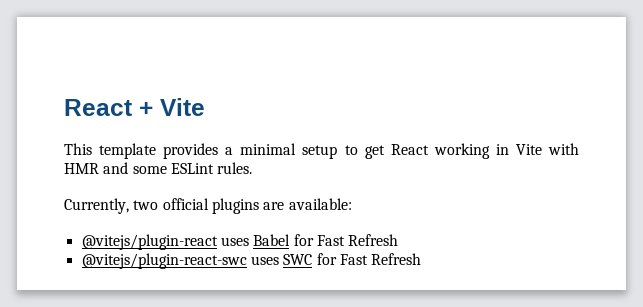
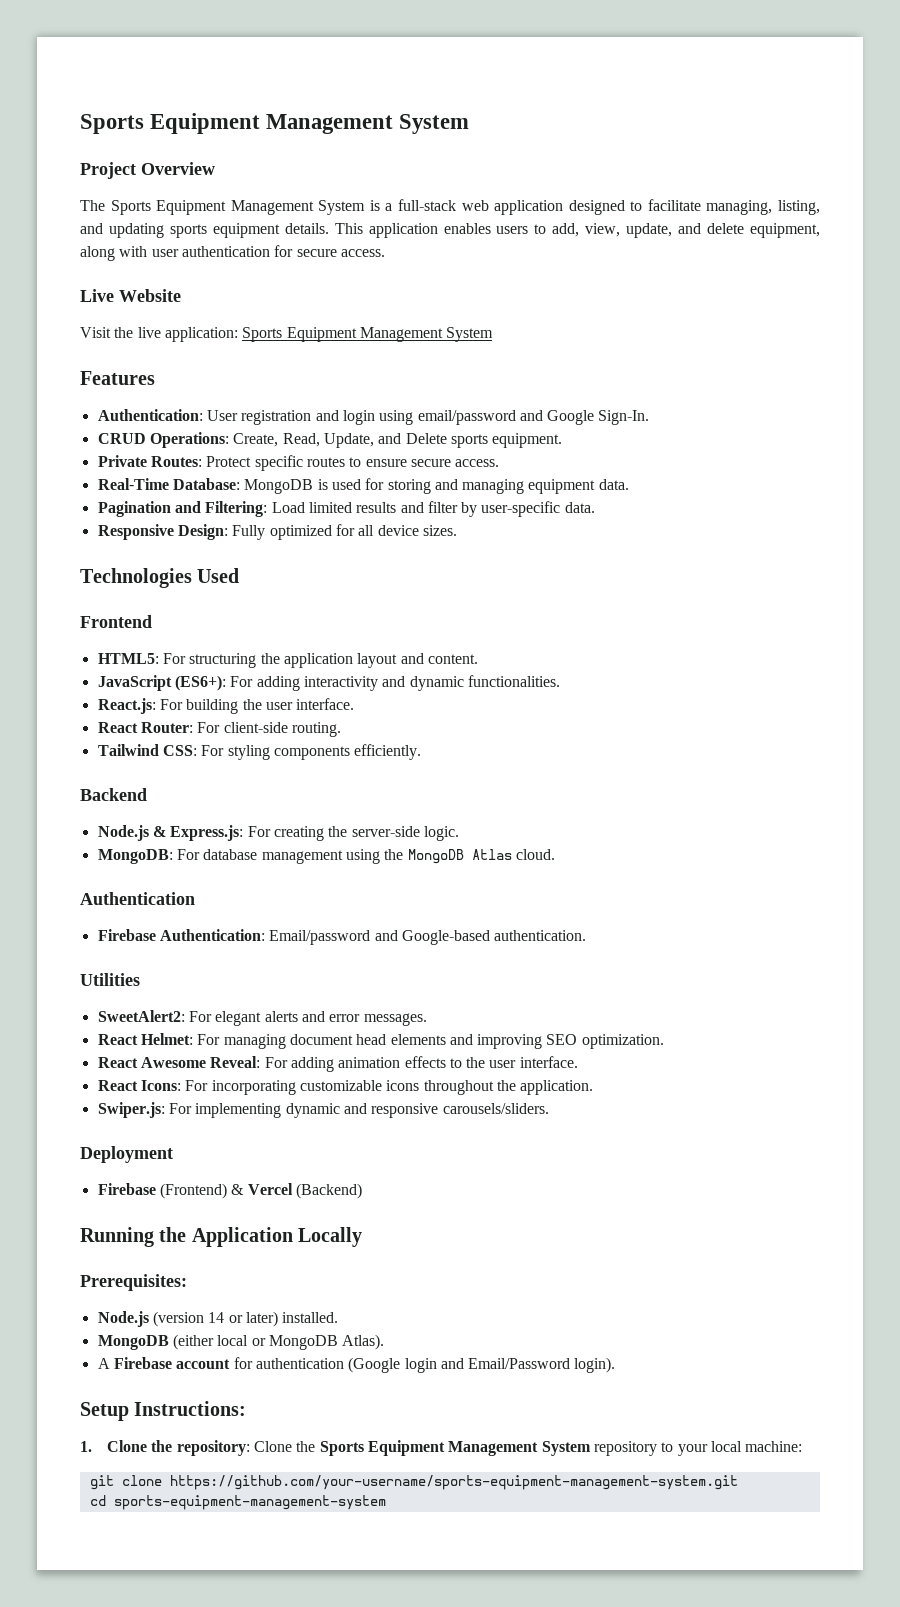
[64,98,205,116] [64,143,579,159] [64,162,253,174] [64,198,352,214] [81,234,399,250] [81,253,422,269] React + Vite // This template provides a minimal setup to get React working in Vite with HMR and some ESLint rules. // Currently, two official plugins are available: // @vitejs/plugin-react uses Babel for Fast Refresh // @vitejs/plugin-react-swc uses SWC for Fast Refresh -> [80,113,470,134] [80,162,215,179] [80,199,820,215] [80,223,821,238] [80,245,385,261] [80,289,181,302] [80,327,494,342] [80,371,155,385] [97,409,650,425] [97,432,563,448] [97,455,500,471] [97,478,629,494] [97,501,595,517] [97,524,457,540] [80,568,240,588] [80,615,152,628] [97,653,478,668] [97,675,560,691] [97,698,355,714] [97,722,341,737] [97,744,422,760] [80,788,147,801] [97,825,459,841] [97,849,555,864] [80,892,195,905] [97,929,587,945] [80,973,140,986] [97,1010,427,1026] [97,1033,664,1049] [97,1056,578,1072] [97,1080,594,1095] [97,1102,549,1118] [80,1146,173,1163] [97,1183,362,1199] [80,1227,363,1247] [80,1274,187,1291] [97,1311,339,1327] [97,1334,385,1350] [97,1357,616,1373] [80,1401,247,1421] [80,1440,803,1456] [89,1475,738,1490] [89,1495,386,1510] Sports Equipment Management System // Project Overview // The Sports Equipment Management System is a full-stack web application designed to facilitate managing, listing, and updating sports equipment details. This application enables users to add, view, update, and delete equipment, along with user authentication for secure access. // Live Website // Visit the live application: Sports Equipment Management System // Features // Authentication: User registration and login using email/password and Google Sign-In. // CRUD Operations: Create, Read, Update, and Delete sports equipment. // Private Routes: Protect specific routes to ensure secure access. // Real-Time Database: MongoDB is used for storing and managing equipment data. // Pagination and Filtering: Load limited results and filter by user-specific data. // Responsive Design: Fully optimized for all device sizes. // Technologies Used // Frontend // HTML5: For structuring the application layout and content. // JavaScript (ES6+): For adding interactivity and dynamic functionalities. // React.js: For building the user interface. // React Router: For client-side routing. // Tailwind CSS: For styling components efficiently. // Backend // Node.js & Express.js: For creating the server-side logic. // MongoDB: For database management using the MongoDB Atlas cloud. // Authentication // Firebase Authentication: Email/password and Google-based authentication. // Utilities // SweetAlert2: For elegant alerts and error messages. // React Helmet: For managing document head elements and improving SEO optimization. // React Awesome Reveal: For adding animation effects to the user interface. // React Icons: For incorporating customizable icons throughout the application. // Swiper.js: For implementing dynamic and responsive carousels/sliders. // Deployment // Firebase (Frontend) & Vercel (Backend) // Running the Application Locally // Prerequisites: // Node.js (version 14 or later) installed. // MongoDB (either local or MongoDB Atlas). // A Firebase account for authentication (Google login and Email/Password login). // Setup Instructions: // 1. Clone the repository: Clone the Sports Equipment Management System repository to your local machine: // git clone https://github.com/your-username/sports-equipment-management-system.git // cd sports-equipment-management-system

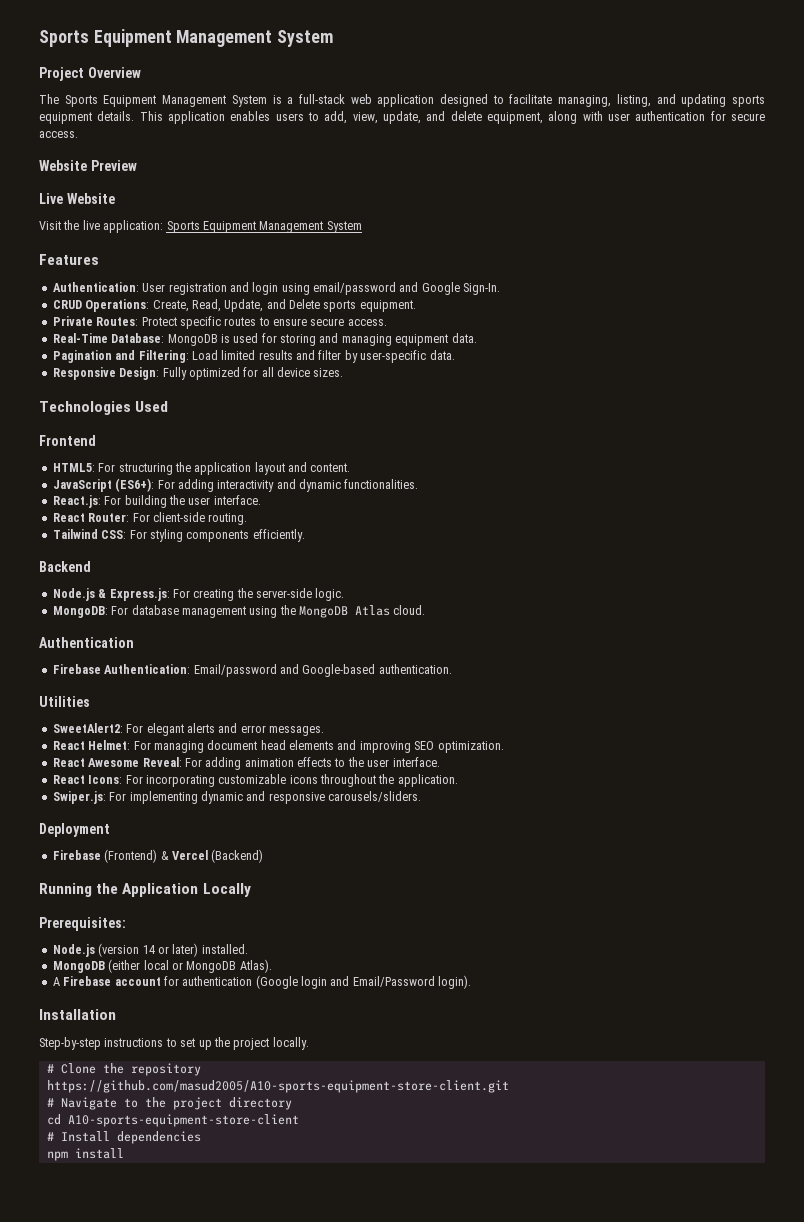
(385, 253) none -> [39,160,137,171] // Website Preview
[80,1401,247,1421] [80,1440,803,1456] [89,1475,738,1490] [89,1495,386,1510] Setup Instructions: // 1. Clone the repository: Clone the Sports Equipment Management System repository to your local machine: // git clone https://github.com/your-username/sports-equipment-management-system.git // cd sports-equipment-management-system -> [39,1009,116,1020] [39,1037,309,1050] [46,1063,201,1076] [46,1080,509,1093] [46,1097,292,1110] [46,1114,299,1127] [46,1131,201,1144] [46,1148,124,1161] Installation // Step-by-step instructions to set up the project locally. // # Clone the repository // https://github.com/masud2005/A10-sports-equipment-store-client.git // # Navigate to the project directory // cd A10-sports-equipment-store-client // # Install dependencies // npm install

